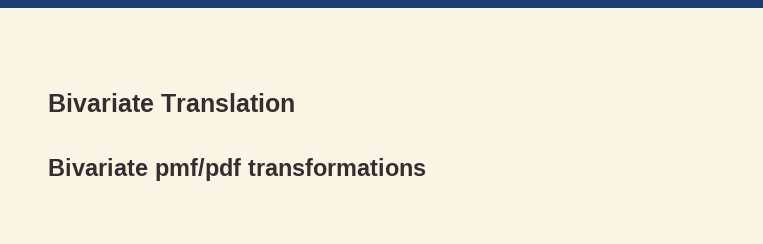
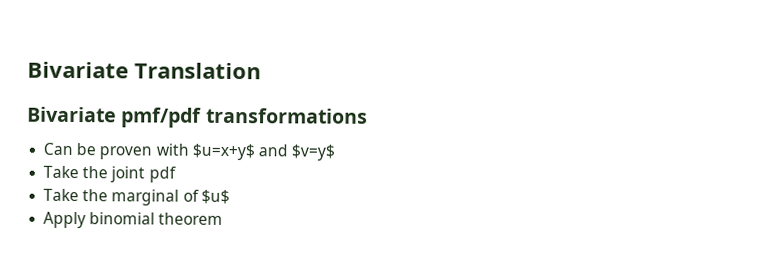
(426, 167) none -> [43,142,336,161] [43,165,176,183] [43,188,230,206] [43,211,224,229] // Can be proven with $u=x+y$ and $v=y$ // Take the joint pdf // Take the marginal of $u$ // Apply binomial theorem

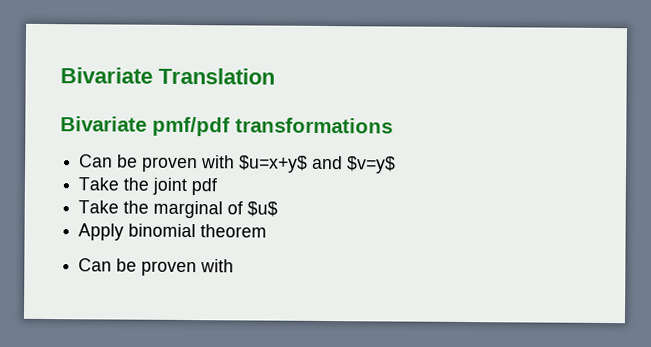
(224, 218) none -> [78,258,235,277] // Can be proven with

